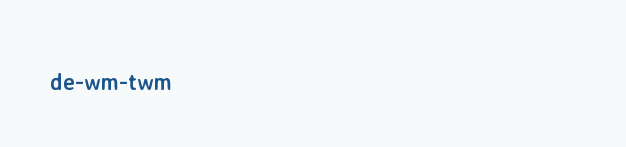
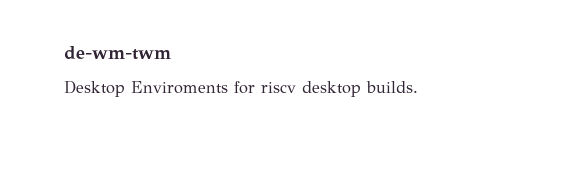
(172, 81) none -> [64,80,418,97] // Desktop Enviroments for riscv desktop builds.

